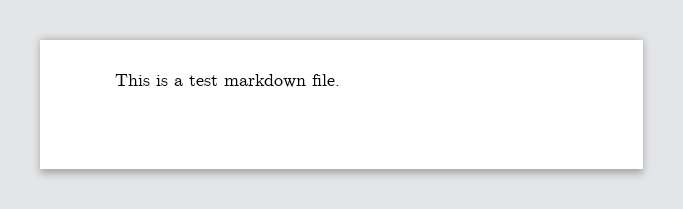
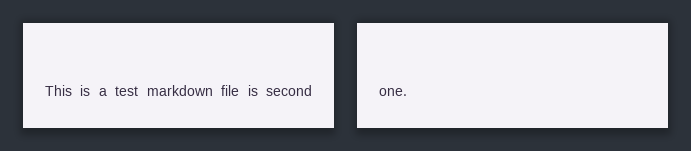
[312,74,340,86] file. -> [221,85,407,96] file is second one.

